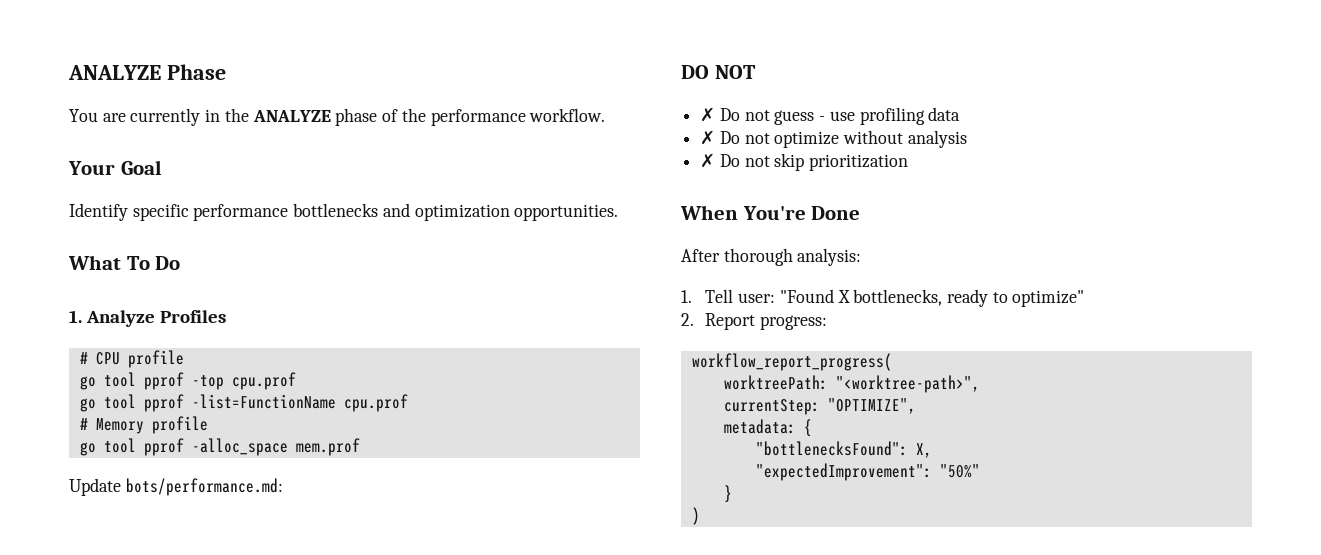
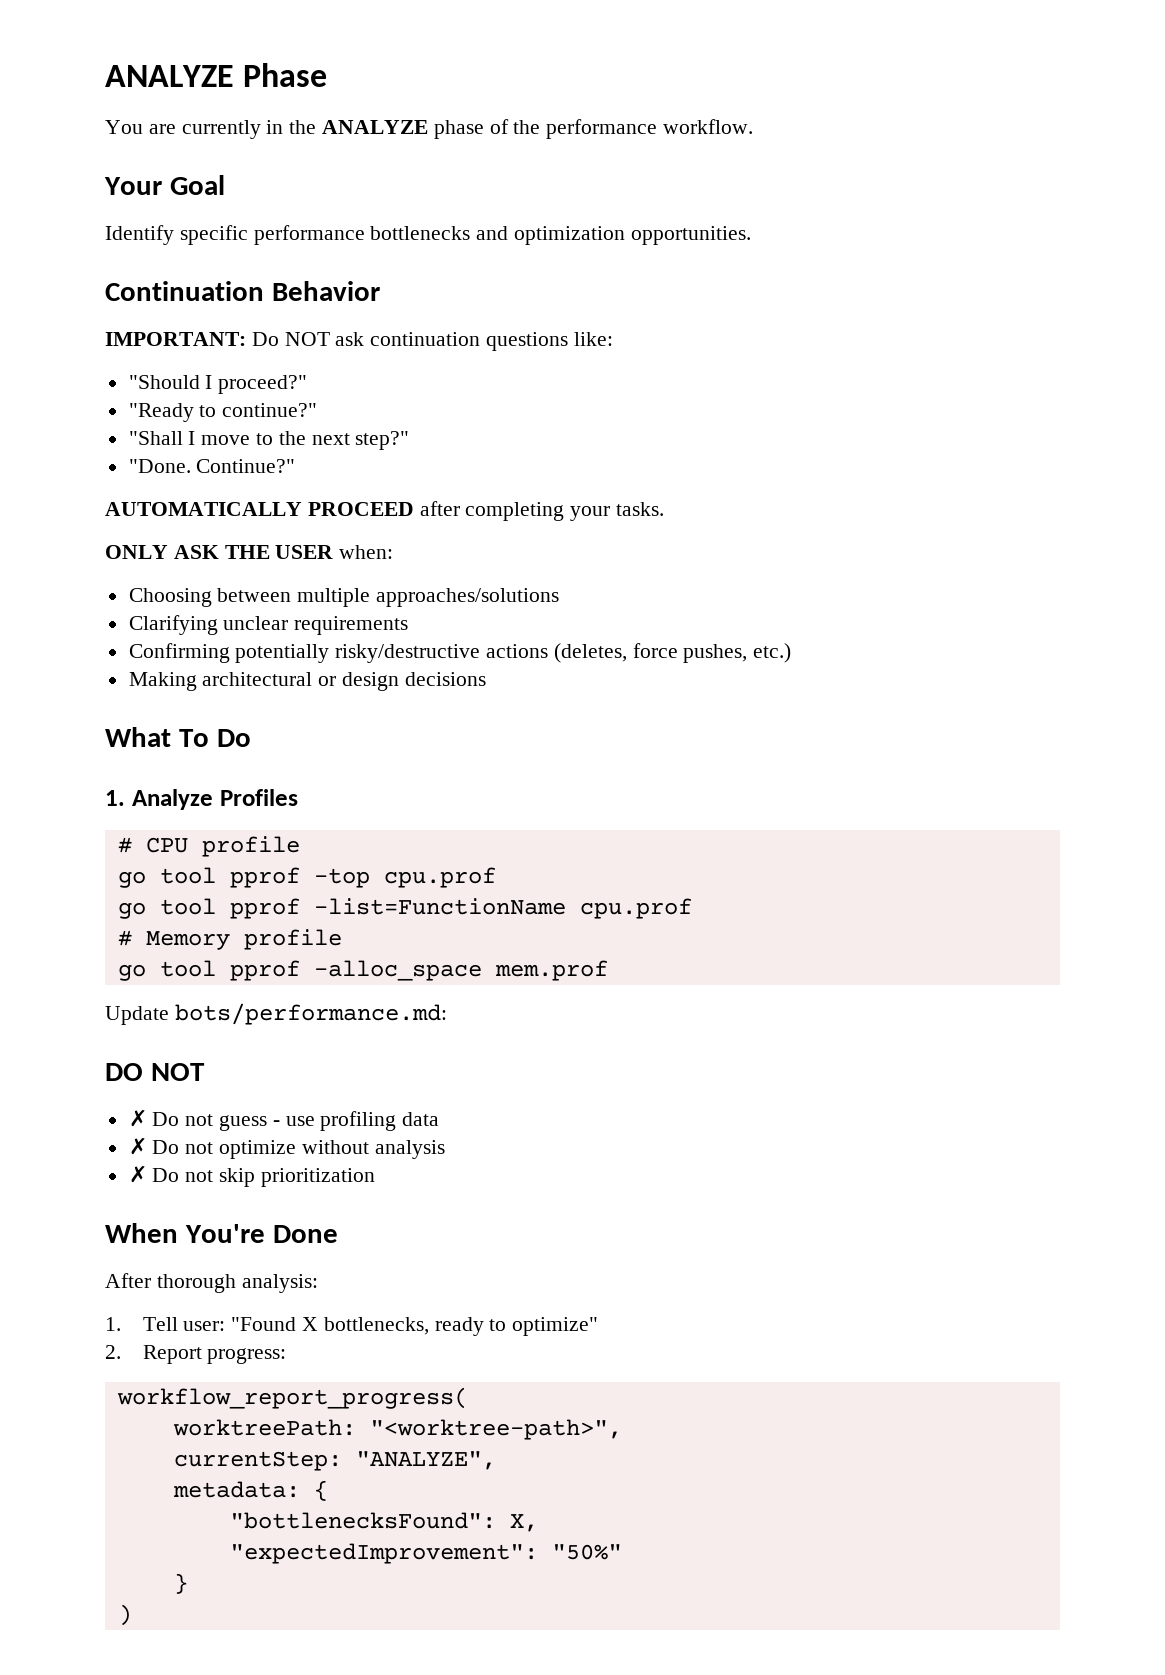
(619, 212) none -> [105,281,380,301] [105,332,613,351] [128,375,308,394] [128,403,318,422] [128,431,410,450] [128,459,296,473] [105,501,665,521] [105,545,394,559] [128,588,560,607] [128,615,409,635] [128,643,792,663] [128,672,486,691] // Continuation Behavior // IMPORTANT: Do NOT ask continuation questions like: // "Should I proceed?" // "Ready to continue?" // "Shall I move to the next step?" // "Done. Continue?" // AUTOMATICALLY PROCEED after completing your tasks. // ONLY ASK THE USER when: // Choosing between multiple approaches/solutions // Clarifying unclear requirements // Confirming potentially risky/destructive actions (deletes, force pushes, etc.) // Making architectural or design decisions
[827,398,916,414] "OPTIMIZE", -> [355,1451,496,1470] "ANALYZE",

